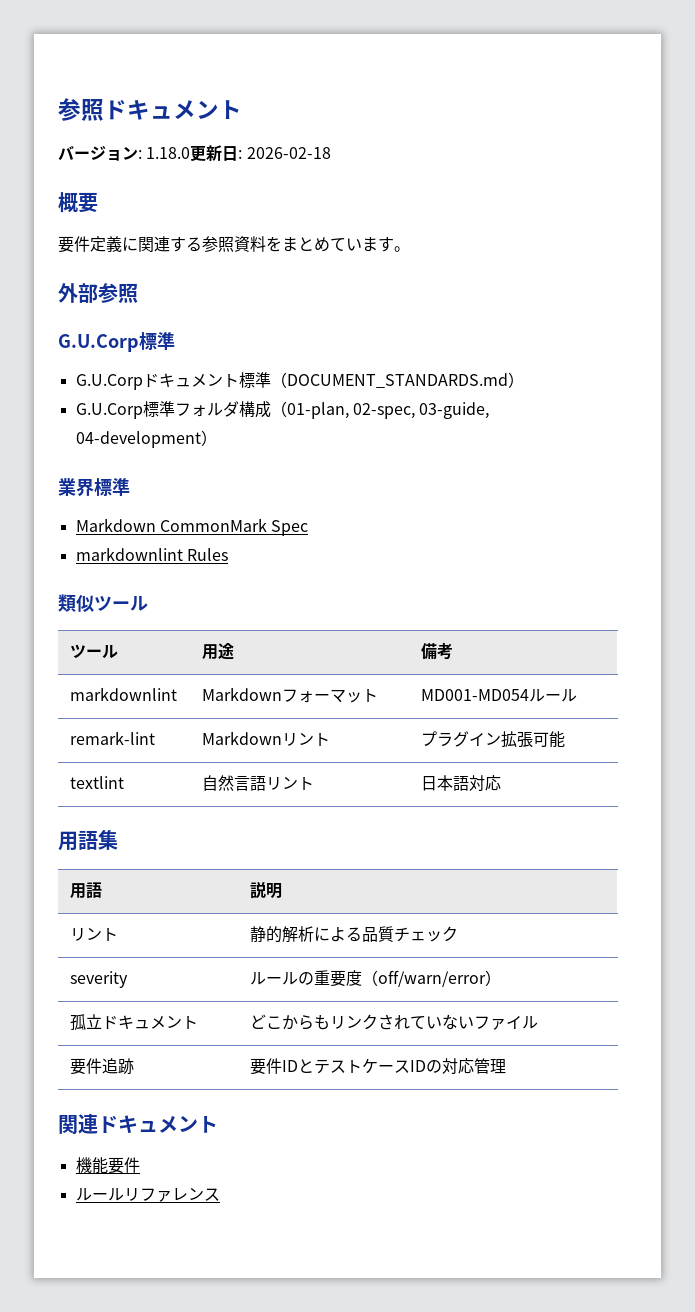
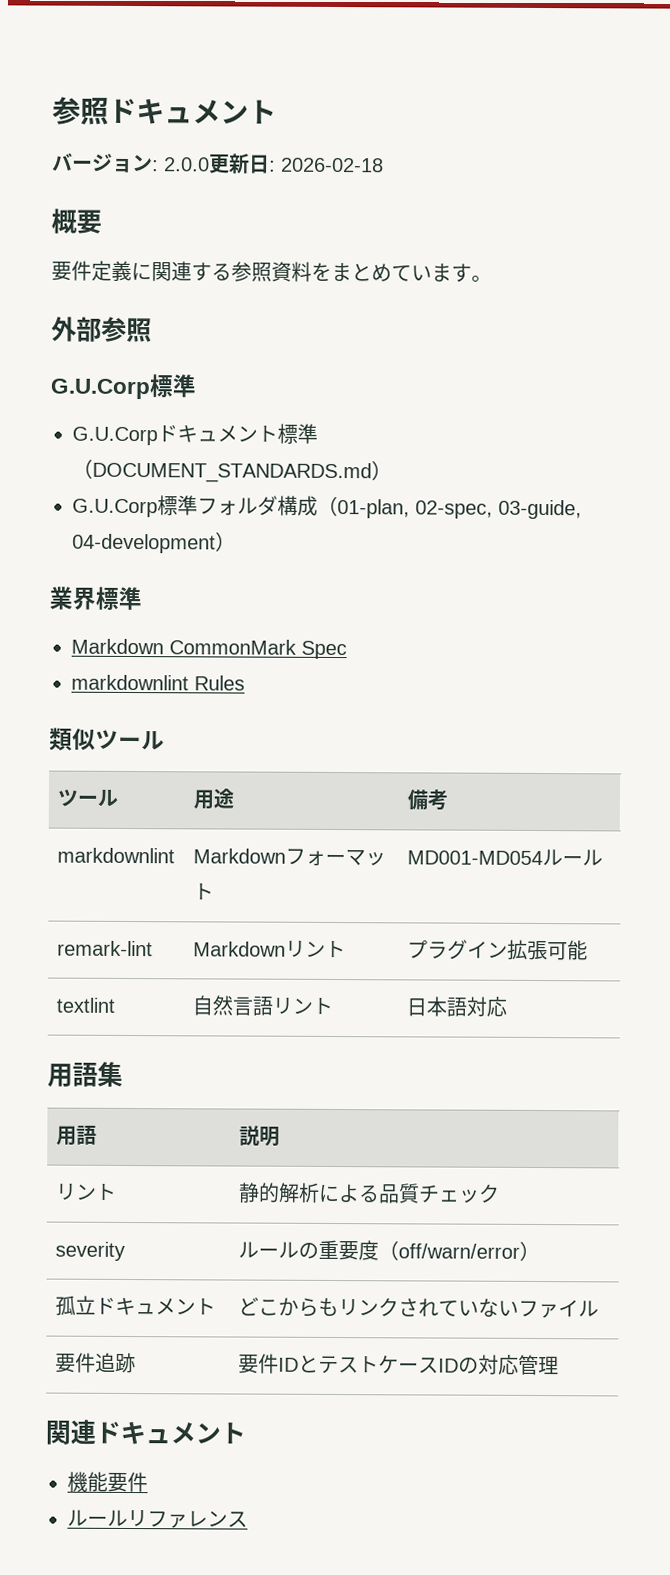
[146,147,191,159] 1.18.0 -> [164,157,210,172] 2.0.0

